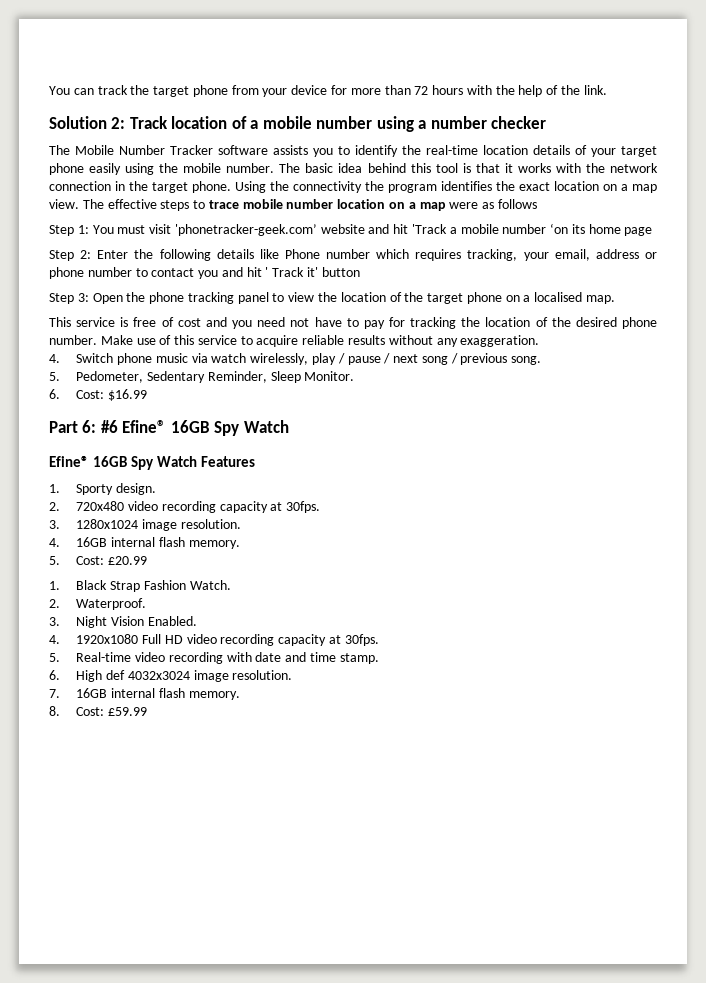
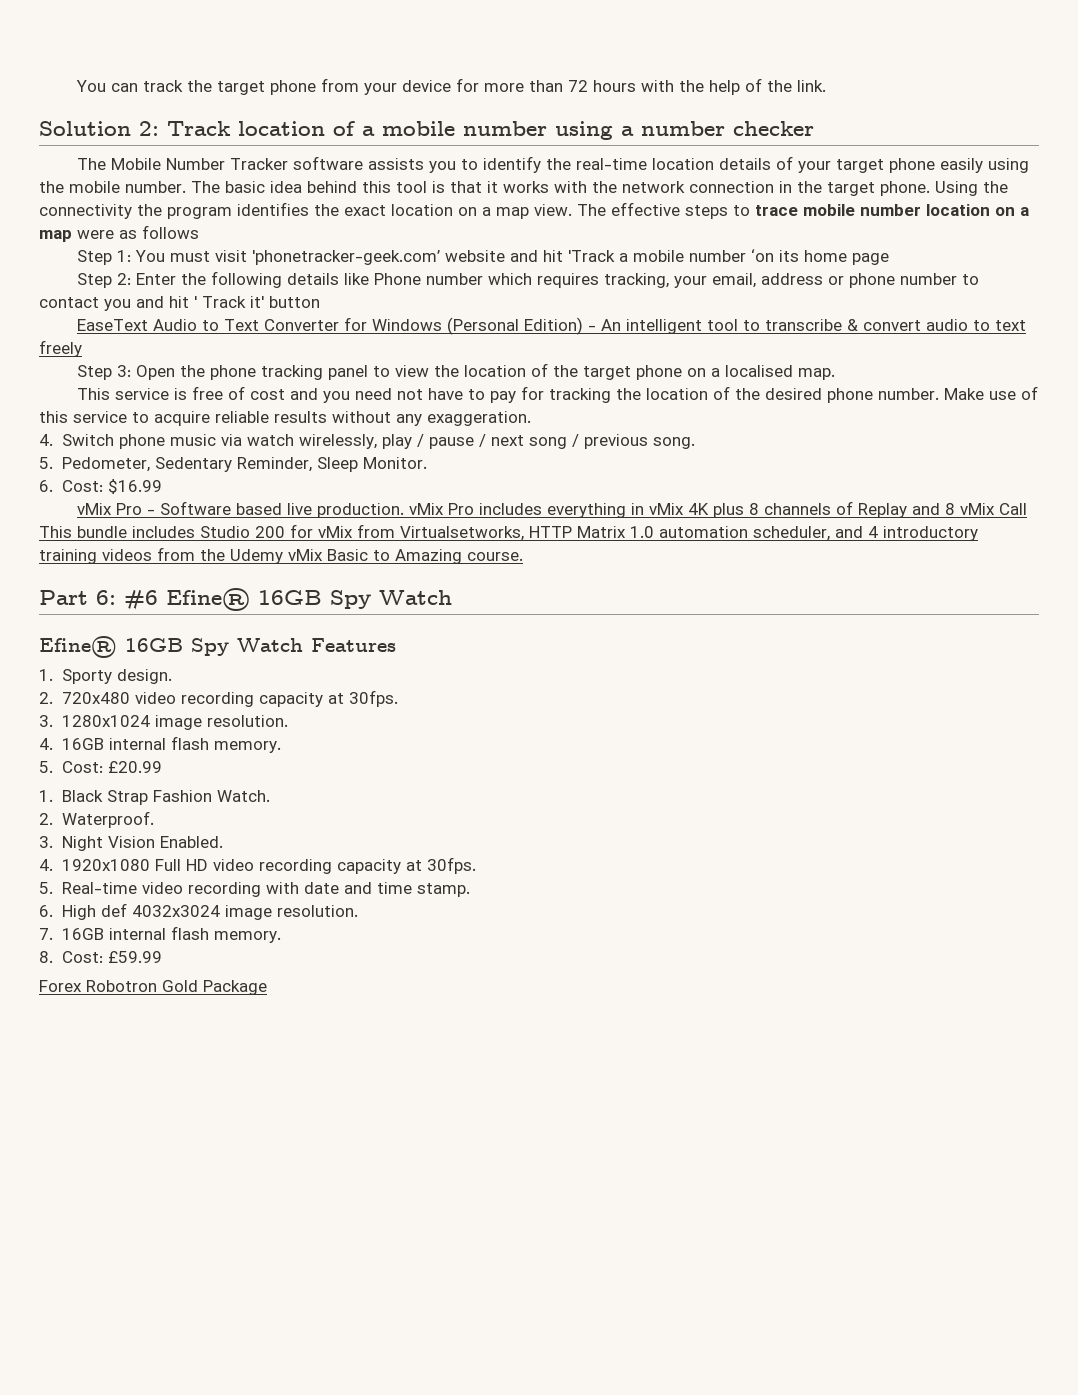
(360, 272) none -> [76,317,1026,335] [39,340,82,357] // EaseText Audio to Text Converter for Windows (Personal Edition) - An intelligent tool to transcribe & convert audio to text freely
(148, 395) none -> [76,501,1027,518] [39,524,978,541] [39,547,523,564] // vMix Pro - Software based live production. vMix Pro includes everything in vMix 4K plus 8 channels of Replay and 8 vMix Call This bundle includes Studio 200 for vMix from Virtualsetworks, HTTP Matrix 1.0 automation scheduler, and 4 introductory training videos from the Udemy vMix Basic to Amazing course.
(148, 711) none -> [39,980,267,995] // Forex Robotron Gold Package

